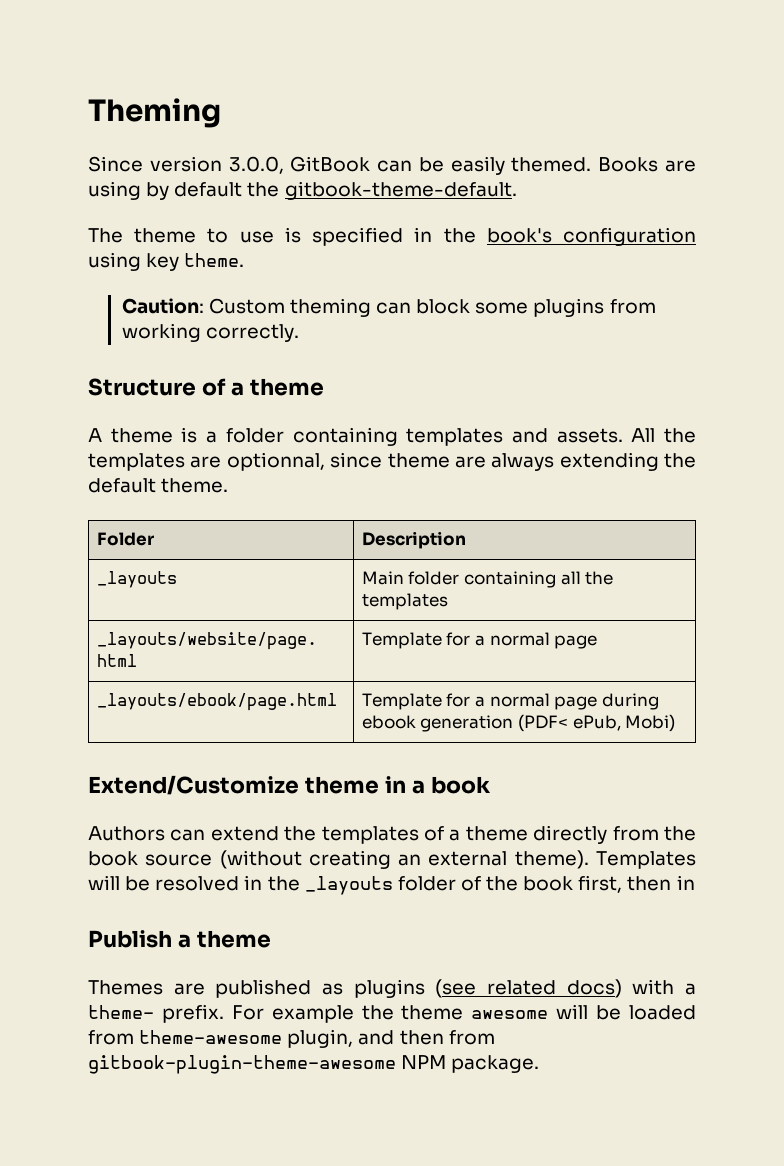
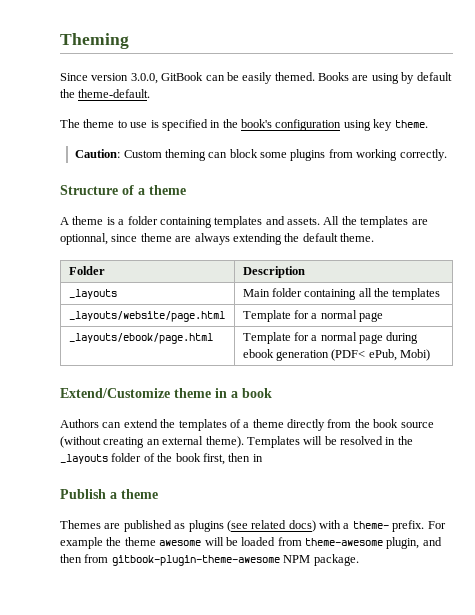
[284,181,517,200] gitbook-theme-default. -> [78,89,151,98] theme-default.

